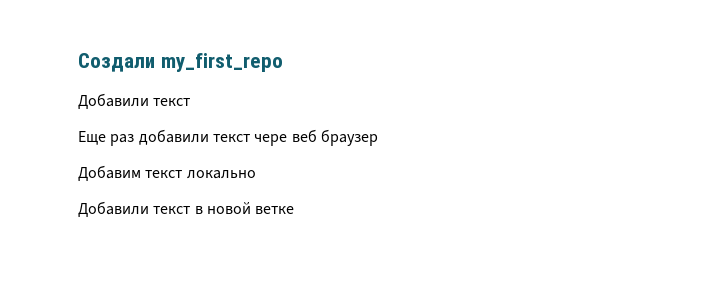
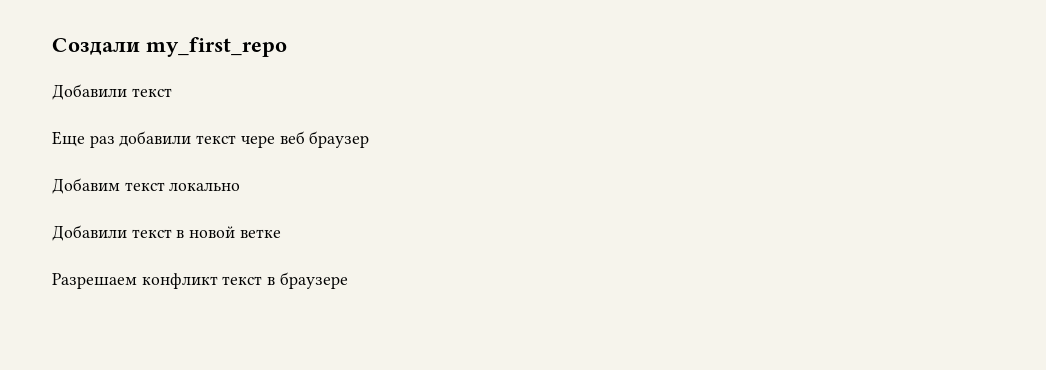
(295, 210) none -> [52,272,348,289] // Разрешаем конфликт текст в браузере

